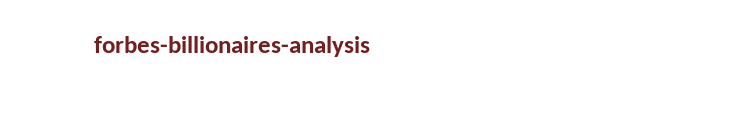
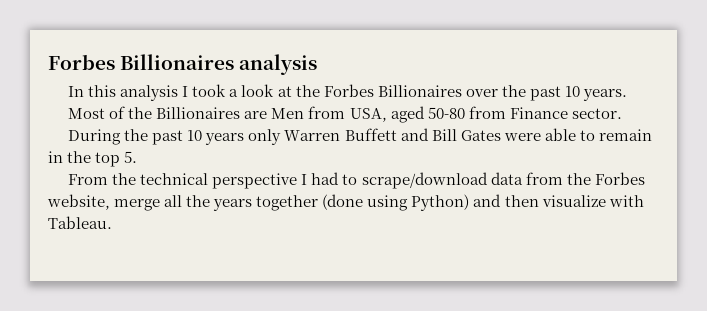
[94,36,370,57] forbes-billionaires-analysis -> [48,54,318,75] [68,84,627,101] [68,106,622,123] [68,128,652,145] [48,151,138,167] [68,172,645,189] [47,194,644,211] [48,216,112,229] Forbes Billionaires analysis // In this analysis I took a look at the Forbes Billionaires over the past 10 years. // Most of the Billionaires are Men from USA, aged 50-80 from Finance sector. // During the past 10 years only Warren Buffett and Bill Gates were able to remain in the top 5. // From the technical perspective I had to scrape/download data from the Forbes website, merge all the years together (done using Python) and then visualize with Tableau.

